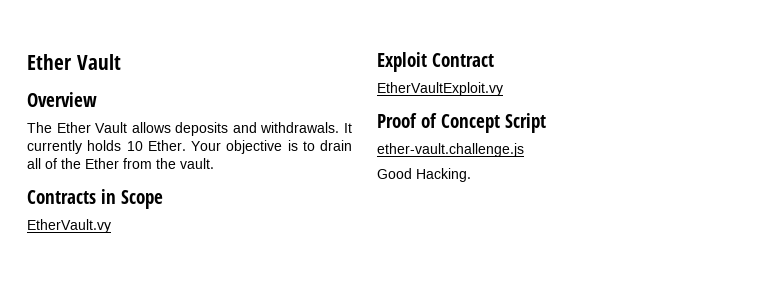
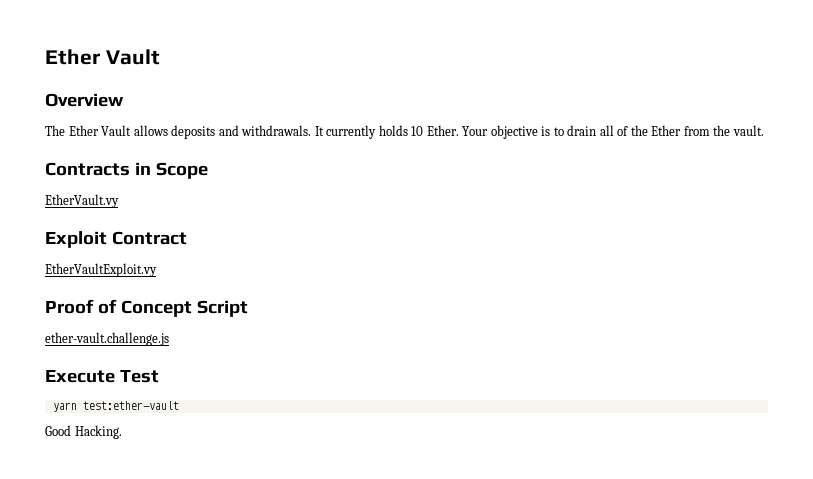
(524, 150) none -> [45,370,159,383] [52,401,179,412] // Execute Test // yarn test:ether-vault

